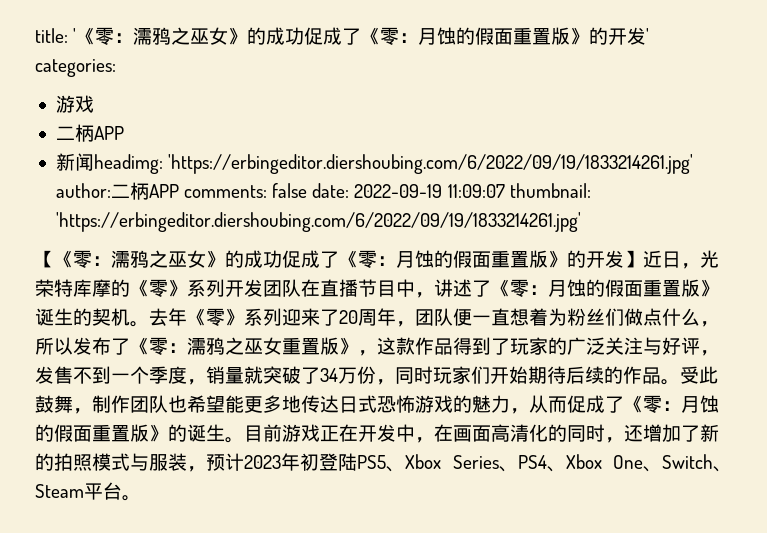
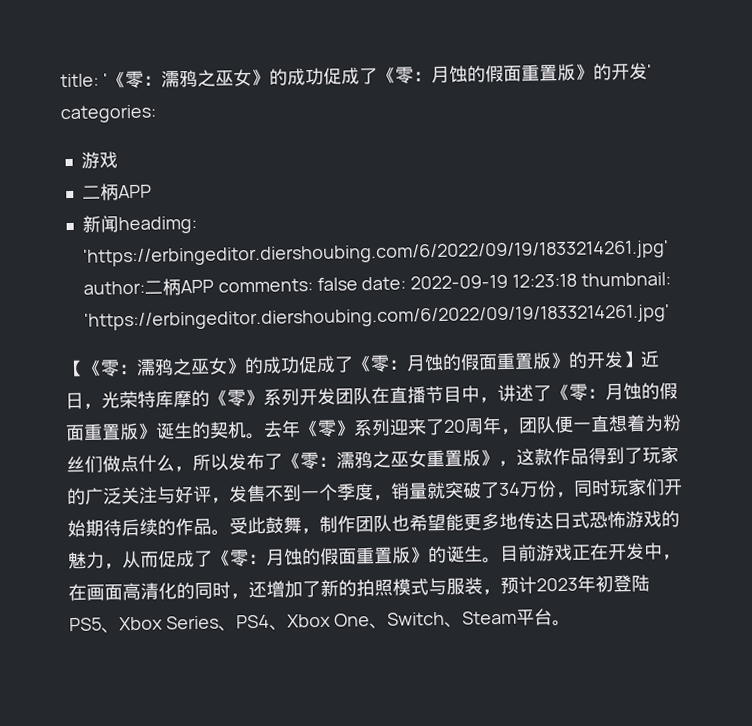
[447,184,505,198] 11:09:07 -> [512,273,578,288] 12:23:18

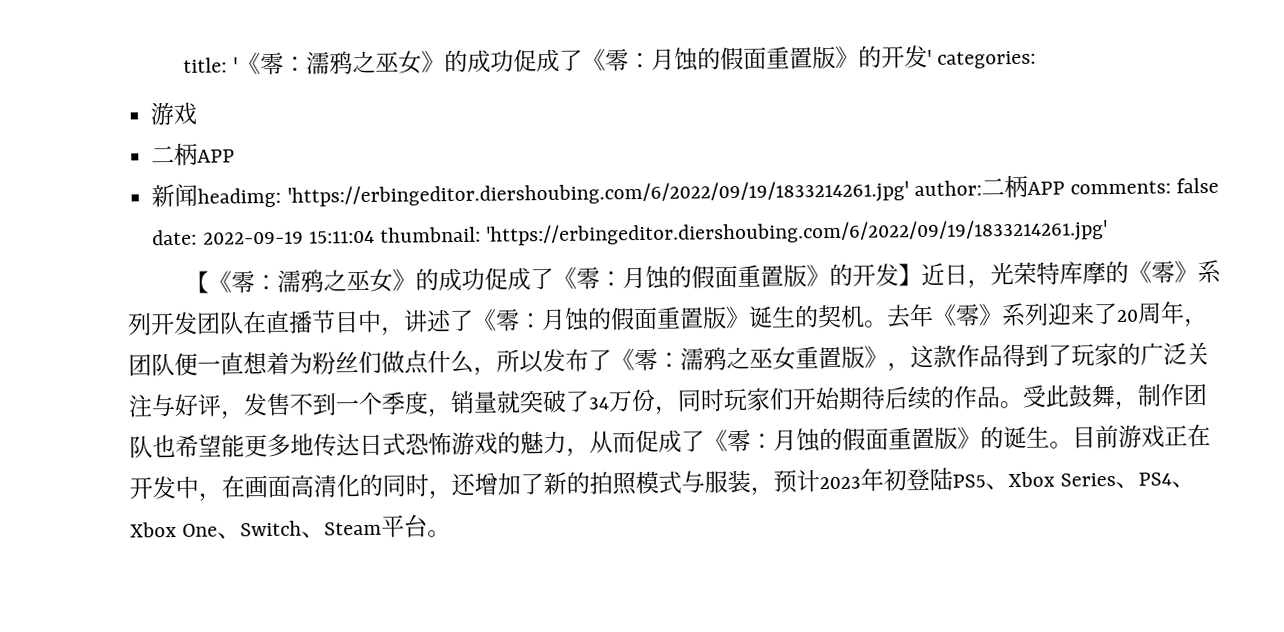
[512,273,578,288] 12:23:18 -> [308,230,375,244] 15:11:04

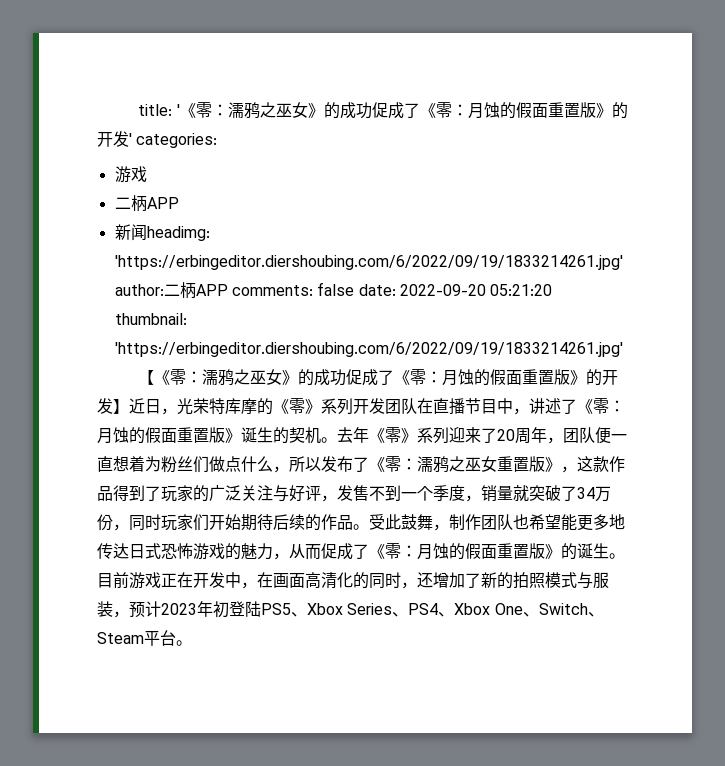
[202,230,375,245] 2022-09-19 15:11:04 -> [399,284,553,296] 2022-09-20 05:21:20

